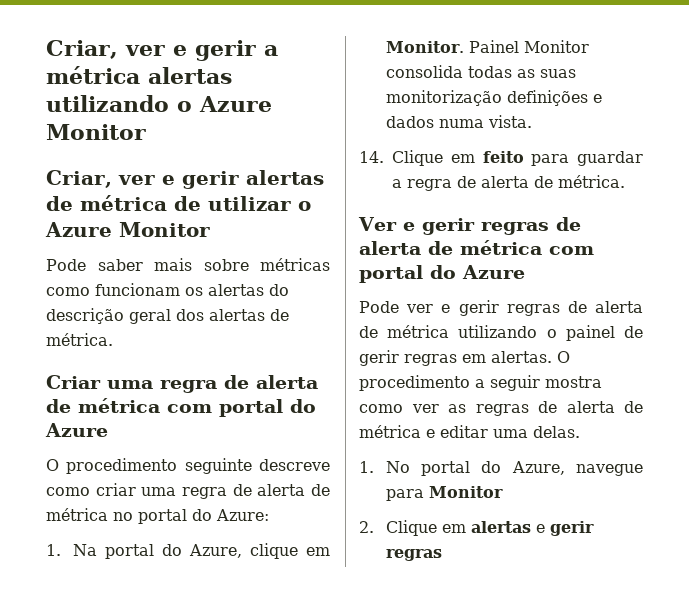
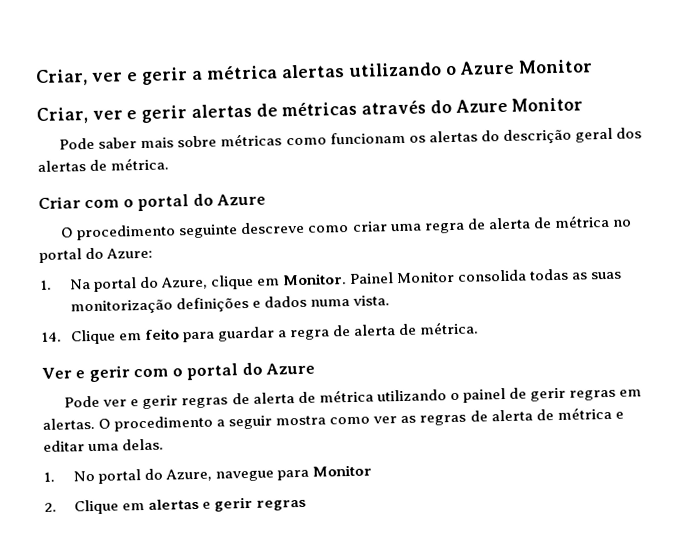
[80,195,311,211] métrica de utilizar o -> [281,99,452,117] métricas através do
[107,375,318,393] [46,398,212,413] uma regra de alerta de métrica com -> [84,199,134,209] com o
[480,217,581,235] [359,240,594,255] regras de alerta de métrica com -> [133,368,183,378] com o

